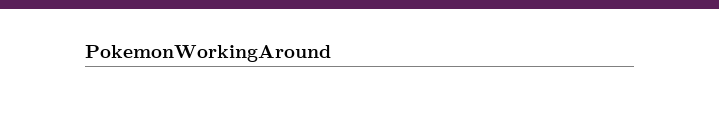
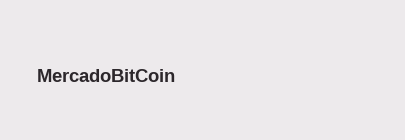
[85,45,331,62] PokemonWorkingAround -> [37,69,175,82] MercadoBitCoin

